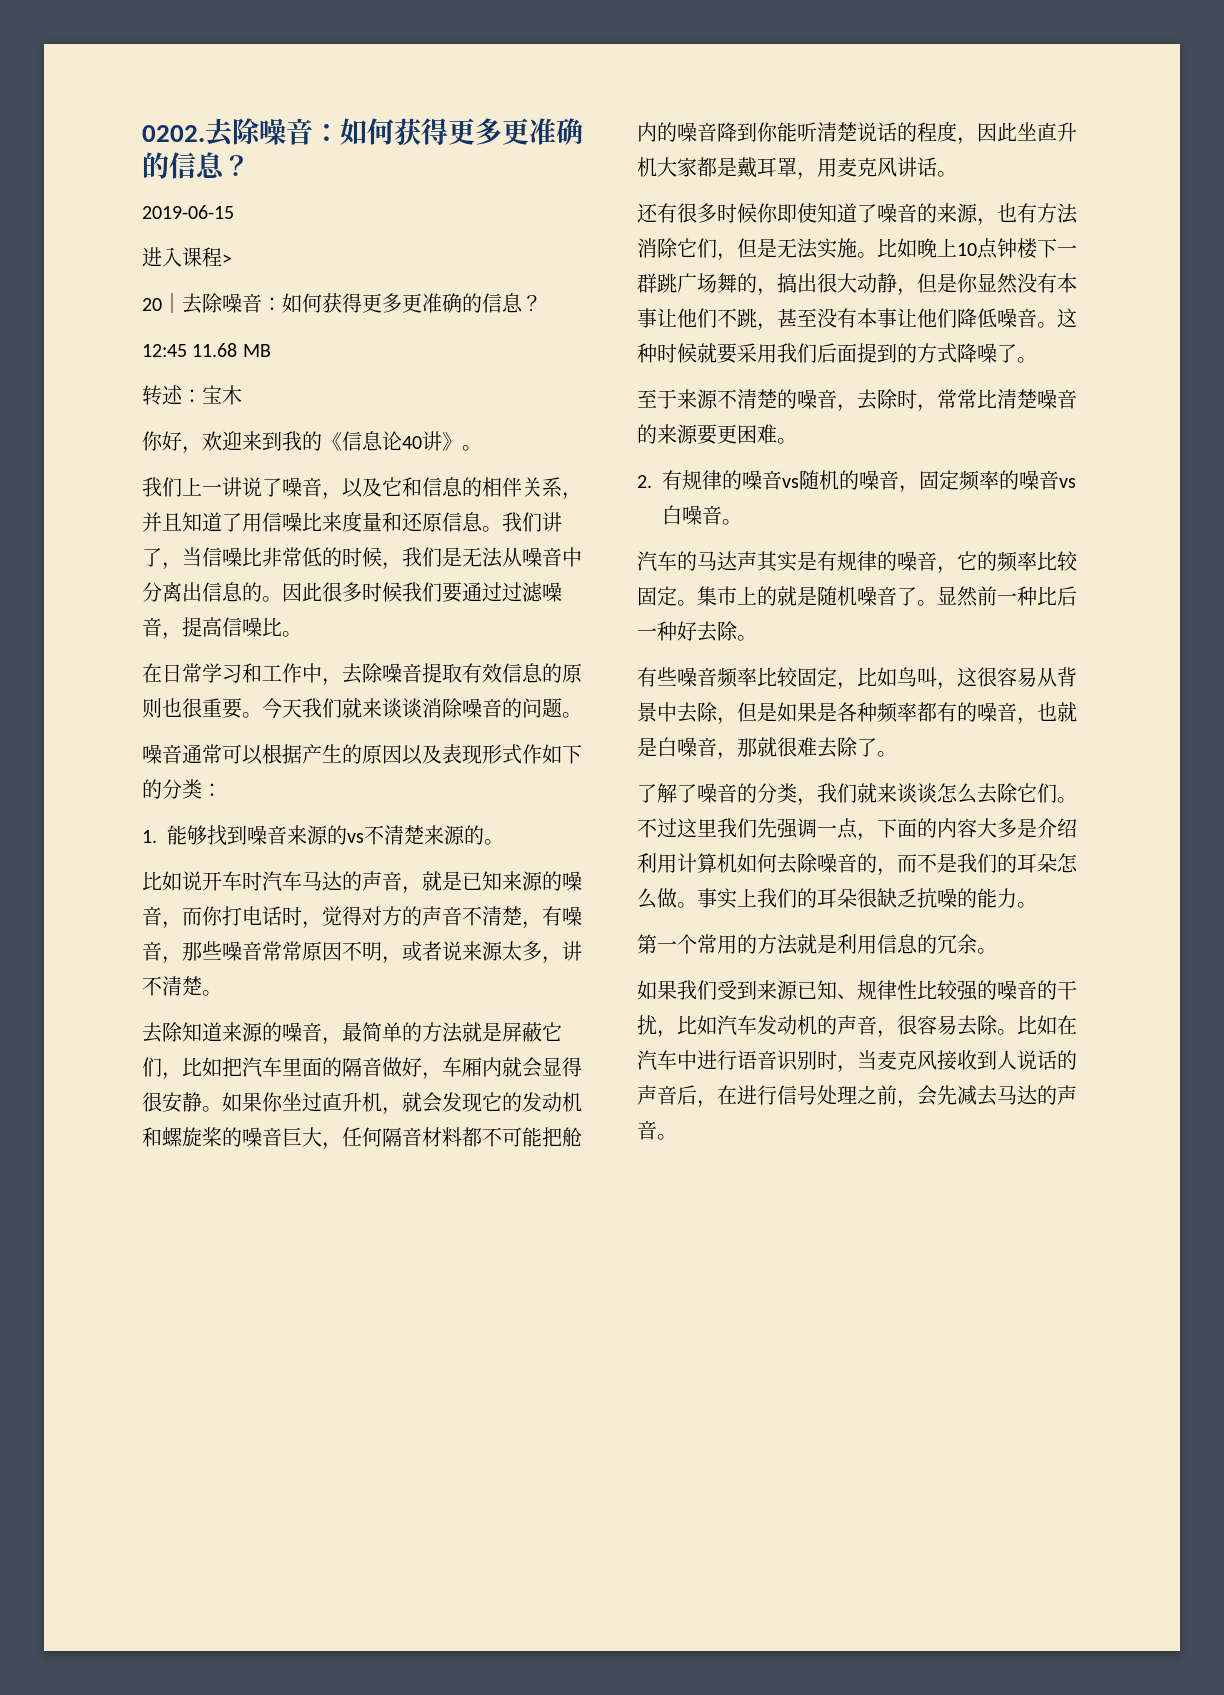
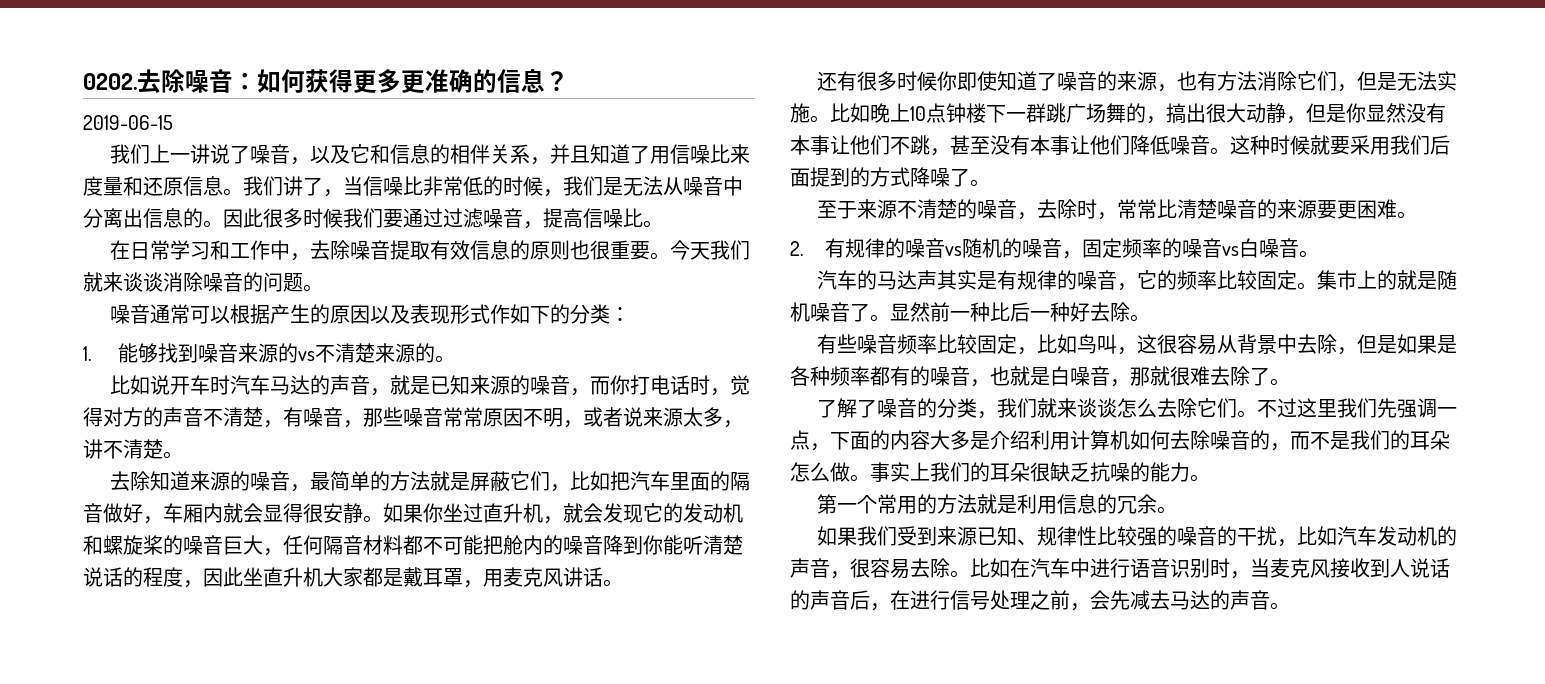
[142,247,232,267] [142,293,542,314] [142,343,271,357] [142,385,242,406] [142,431,482,454] // 进入课程> // 20｜去除噪音：如何获得更多更准确的信息？ // 12:45 11.68 MB // 转述：宝木 // 你好，欢迎来到我的《信息论40讲》。 -> (173, 122) none

